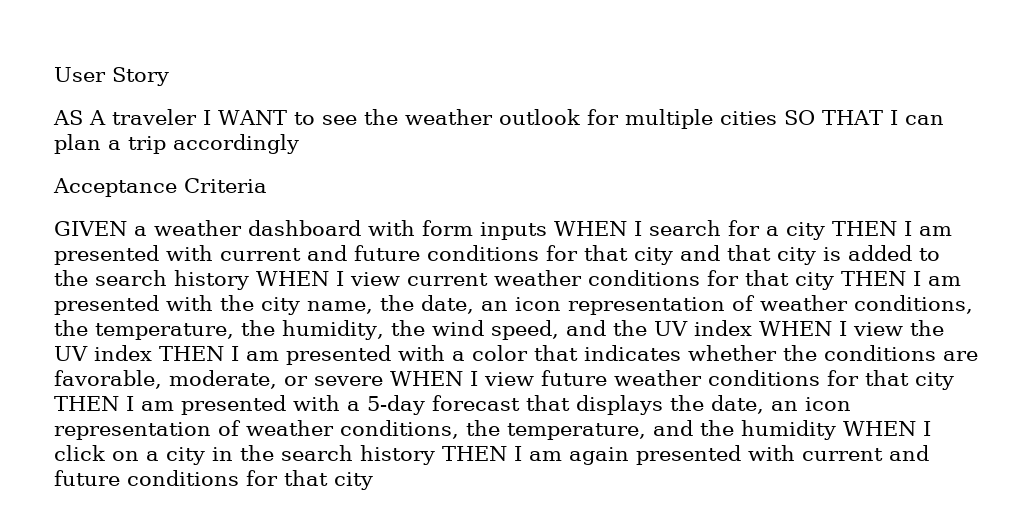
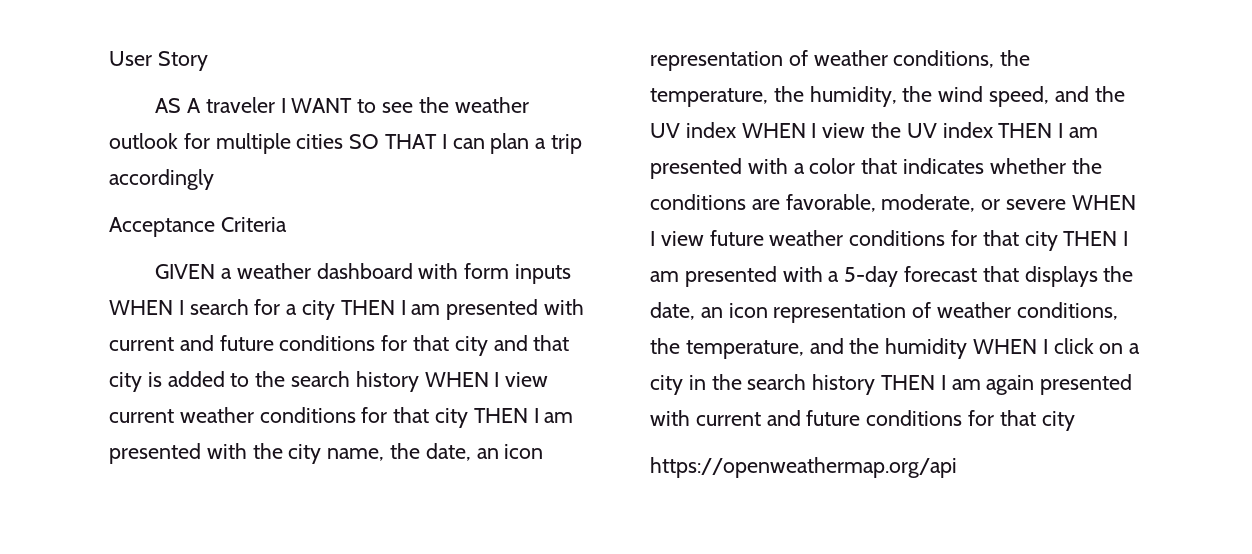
(373, 481) none -> [650,457,957,478] // https://openweathermap.org/api

